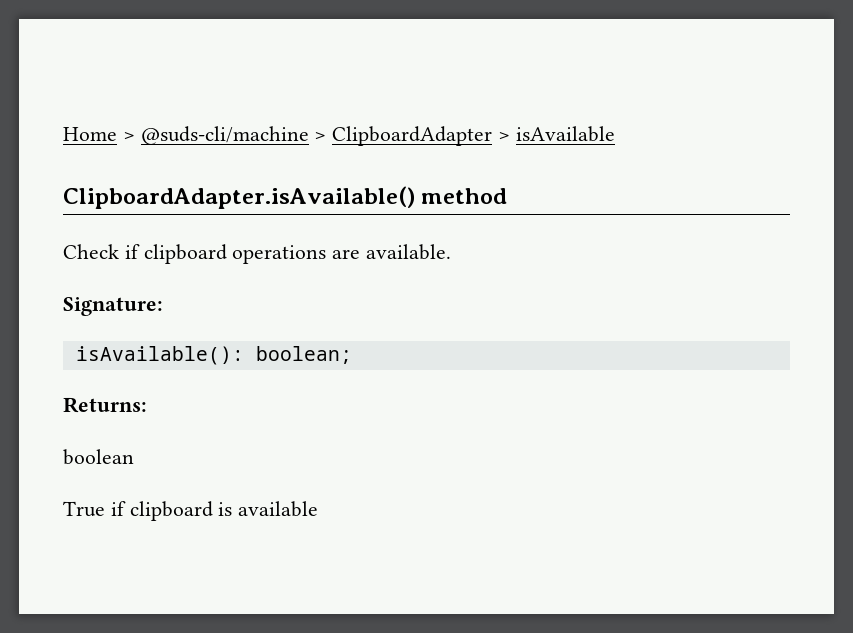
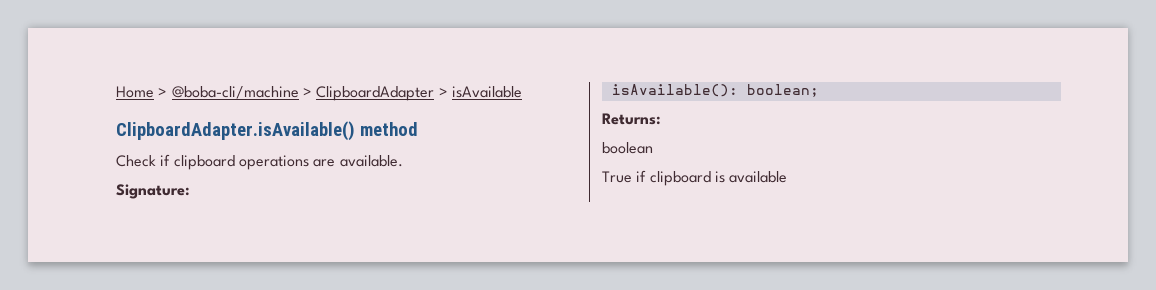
[140,126,309,145] @suds-cli/machine -> [171,86,299,99] @boba-cli/machine

